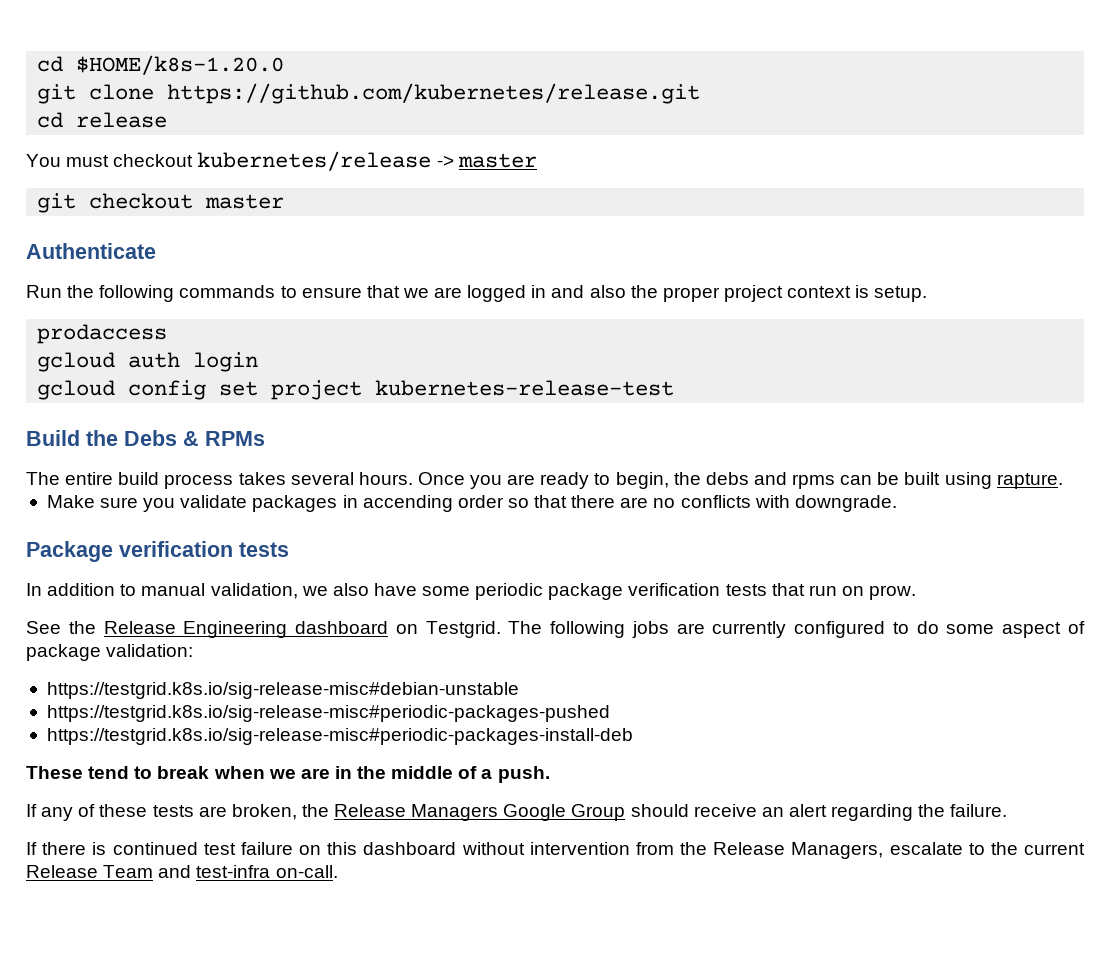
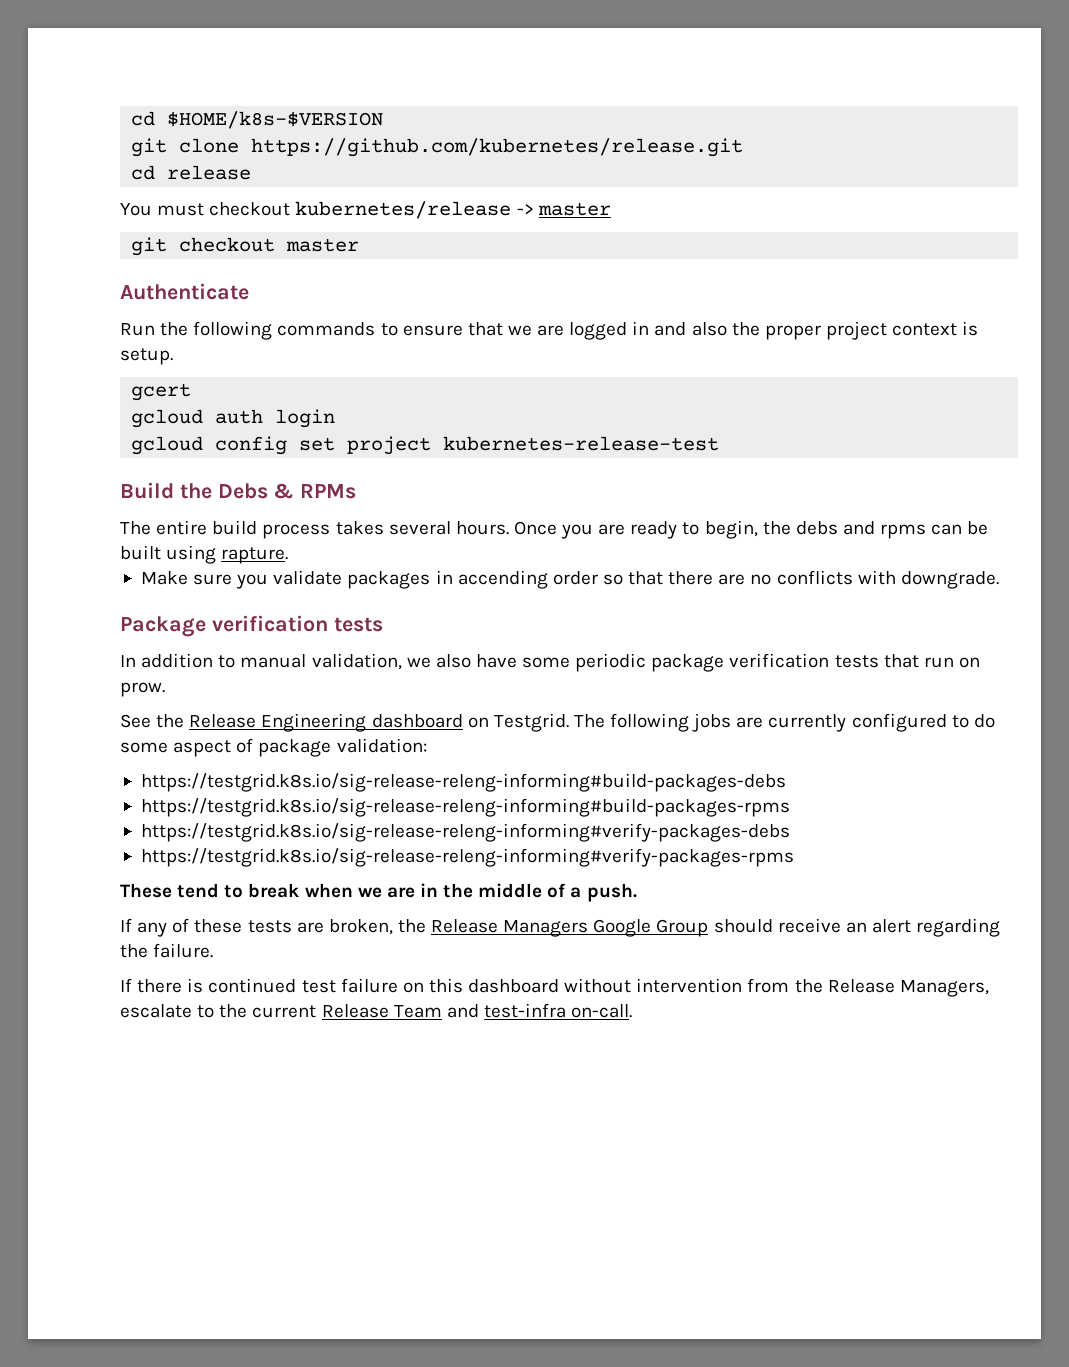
[37,55,285,75] cd $HOME/k8s-1.20.0 -> [131,111,384,129] cd $HOME/k8s-$VERSION
[37,324,168,344] prodaccess -> [131,383,192,401] gcert
[46,682,519,699] [46,705,610,722] [46,728,633,745] https://testgrid.k8s.io/sig-release-misc#debian-unstable // https://testgrid.k8s.io/sig-release-misc#periodic-packages-pushed // https://testgrid.k8s.io/sig-release-misc#periodic-packages-install-deb -> [140,773,786,792] [140,798,790,817] [140,823,790,842] [140,848,794,867] https://testgrid.k8s.io/sig-release-releng-informing#build-packages-debs // https://testgrid.k8s.io/sig-release-releng-informing#build-packages-rpms // https://testgrid.k8s.io/sig-release-releng-informing#verify-packages-debs // https://testgrid.k8s.io/sig-release-releng-informing#verify-packages-rpms

